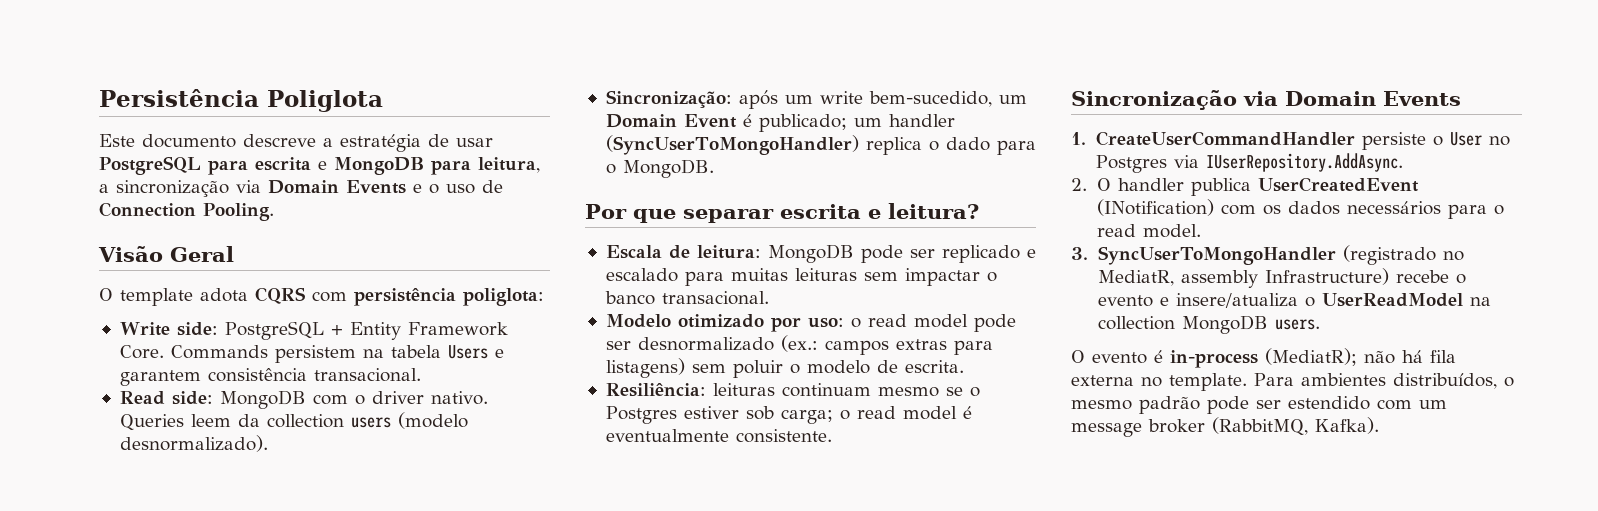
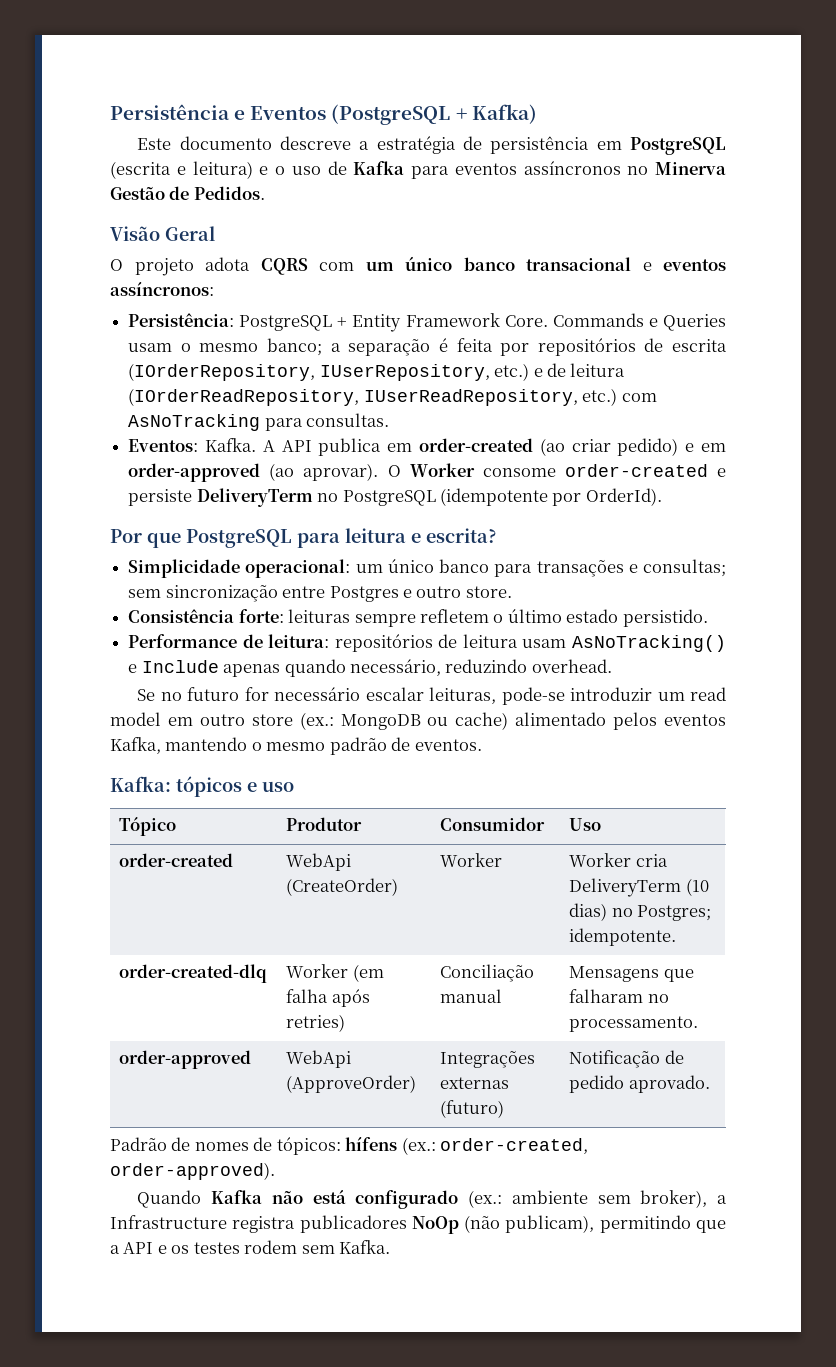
[266,90,383,112] Poliglota -> [234,104,537,125] e Eventos (PostgreSQL + Kafka)
[456,138,493,147] [99,156,540,175] [99,180,503,197] [99,202,274,221] usar PostgreSQL para escrita e MongoDB para leitura, a sincronização via Domain Events e o uso de Connection Pooling. -> [490,136,726,155] [110,161,726,179] [110,186,265,200] persistência em PostgreSQL (escrita e leitura) e o uso de Kafka para eventos assíncronos no Minerva Gestão de Pedidos.
[120,288,193,306] template -> [134,258,194,276] projeto
[354,288,544,306] [119,322,218,336] persistência poliglota: // Write side: -> [365,256,726,271] [110,281,214,296] [128,313,235,327] um único banco transacional e eventos assíncronos: // Persistência:
[274,345,504,363] [119,368,421,386] [119,390,488,409] [119,412,468,431] [119,435,268,452] [605,90,1027,109] [605,114,955,132] [605,135,1036,155] [605,159,714,178] [585,203,979,223] [605,244,1036,263] [605,268,997,286] [604,291,769,305] [605,314,1016,332] [605,335,993,355] [605,358,964,378] [605,383,980,397] [605,406,972,424] [605,429,832,443] [1071,90,1461,110] [1071,131,1510,150] [1095,153,1403,173] [1071,177,1419,196] [1096,199,1504,219] [1096,224,1201,238] [1071,245,1465,265] [1097,268,1466,288] [1097,293,1491,308] [1097,315,1320,334] [1071,348,1456,368] [1071,373,1514,391] [1071,396,1447,414] [1071,417,1379,437] persistem na tabela Users e garantem consistência transacional. // Read side: MongoDB com o driver nativo. Queries leem da collection users (modelo desnormalizado). // Sincronização: após um write bem-sucedido, um Domain Event é publicado; um handler (SyncUserToMongoHandler) replica o dado para o MongoDB. // Por que separar escrita e leitura? // Escala de leitura: MongoDB pode ser replicado e escalado para muitas leituras sem impactar o banco transacional. // Modelo otimizado por uso: o read model pode ser desnormalizado (ex.: campos extras para listagens) sem poluir o modelo de escrita. // Resiliência: leituras continuam mesmo se o Postgres estiver sob carga; o read model é eventualmente consistente. // Sincronização via Domain Events // 1. CreateUserCommandHandler persiste o User no Postgres via IUserRepository.AddAsync. // 2. O handler publica UserCreatedEvent (INotification) com os dados necessários para o read model. // 3. SyncUserToMongoHandler (registrado no MediatR, assembly Infrastructure) recebe o evento e insere/atualiza o UserReadModel na collection MongoDB users. // O evento é in-process (MediatR); não há fila externa no template. Para ambientes distribuídos, o mesmo padrão pode ser estendido com um message broker (RabbitMQ, Kafka). -> [648,314,727,331] [128,338,727,356] [128,363,626,381] [128,388,657,406] [128,413,390,431] [128,438,726,456] [128,463,726,482] [128,488,662,507] [110,528,497,548] [128,559,727,578] [128,584,512,602] [128,609,708,627] [128,634,727,652] [128,659,612,677] [137,687,726,705] [110,712,726,730] [110,737,482,755] [110,776,294,797] [119,817,177,836] [286,817,363,831] [440,817,546,831] [569,818,602,831] [119,853,234,867] [286,853,352,871] [286,878,399,896] [440,853,503,867] [569,853,668,867] [569,878,709,897] [569,903,712,921] [569,928,677,946] [119,964,268,983] [286,964,384,982] [286,989,370,1007] [286,1014,346,1032] [440,964,535,982] [440,989,503,1003] [569,966,694,982] [569,989,669,1003] [569,1016,699,1032] [119,1050,252,1069] [286,1050,352,1068] [286,1075,417,1093] [440,1050,536,1068] [440,1077,510,1089] [440,1100,505,1118] [569,1050,684,1068] [569,1075,710,1093] [110,1136,589,1155] [110,1162,275,1180] [137,1190,727,1209] [110,1215,726,1234] [110,1240,391,1254] e Queries usam o mesmo banco; a separação é feita por repositórios de escrita (IOrderRepository, IUserRepository, etc.) e de leitura (IOrderReadRepository, IUserReadRepository, etc.) com AsNoTracking para consultas. // Eventos: Kafka. A API publica em order-created (ao criar pedido) e em order-approved (ao aprovar). O Worker consome order-created e persiste DeliveryTerm no PostgreSQL (idempotente por OrderId). // Por que PostgreSQL para leitura e escrita? // Simplicidade operacional: um único banco para transações e consultas; sem sincronização entre Postgres e outro store. // Consistência forte: leituras sempre refletem o último estado persistido. // Performance de leitura: repositórios de leitura usam AsNoTracking() e Include apenas quando necessário, reduzindo overhead. // Se no futuro for necessário escalar leituras, pode-se introduzir um read model em outro store (ex.: MongoDB ou cache) alimentado pelos eventos Kafka, mantendo o mesmo padrão de eventos. // Kafka: tópicos e uso // Tópico | Produtor | Consumidor | Uso // order-created | WebApi (CreateOrder) | Worker | Worker cria DeliveryTerm (10 dias) no Postgres; idempotente. // order-created-dlq | Worker (em falha após retries) | Conciliação manual | Mensagens que falharam no processamento. // order-approved | WebApi (ApproveOrder) | Integrações externas (futuro) | Notificação de pedido aprovado. // Padrão de nomes de tópicos: hífens (ex.: order-created, order-approved). // Quando Kafka não está configurado (ex.: ambiente sem broker), a Infrastructure registra publicadores NoOp (não publicam), permitindo que a API e os testes rodem sem Kafka.

